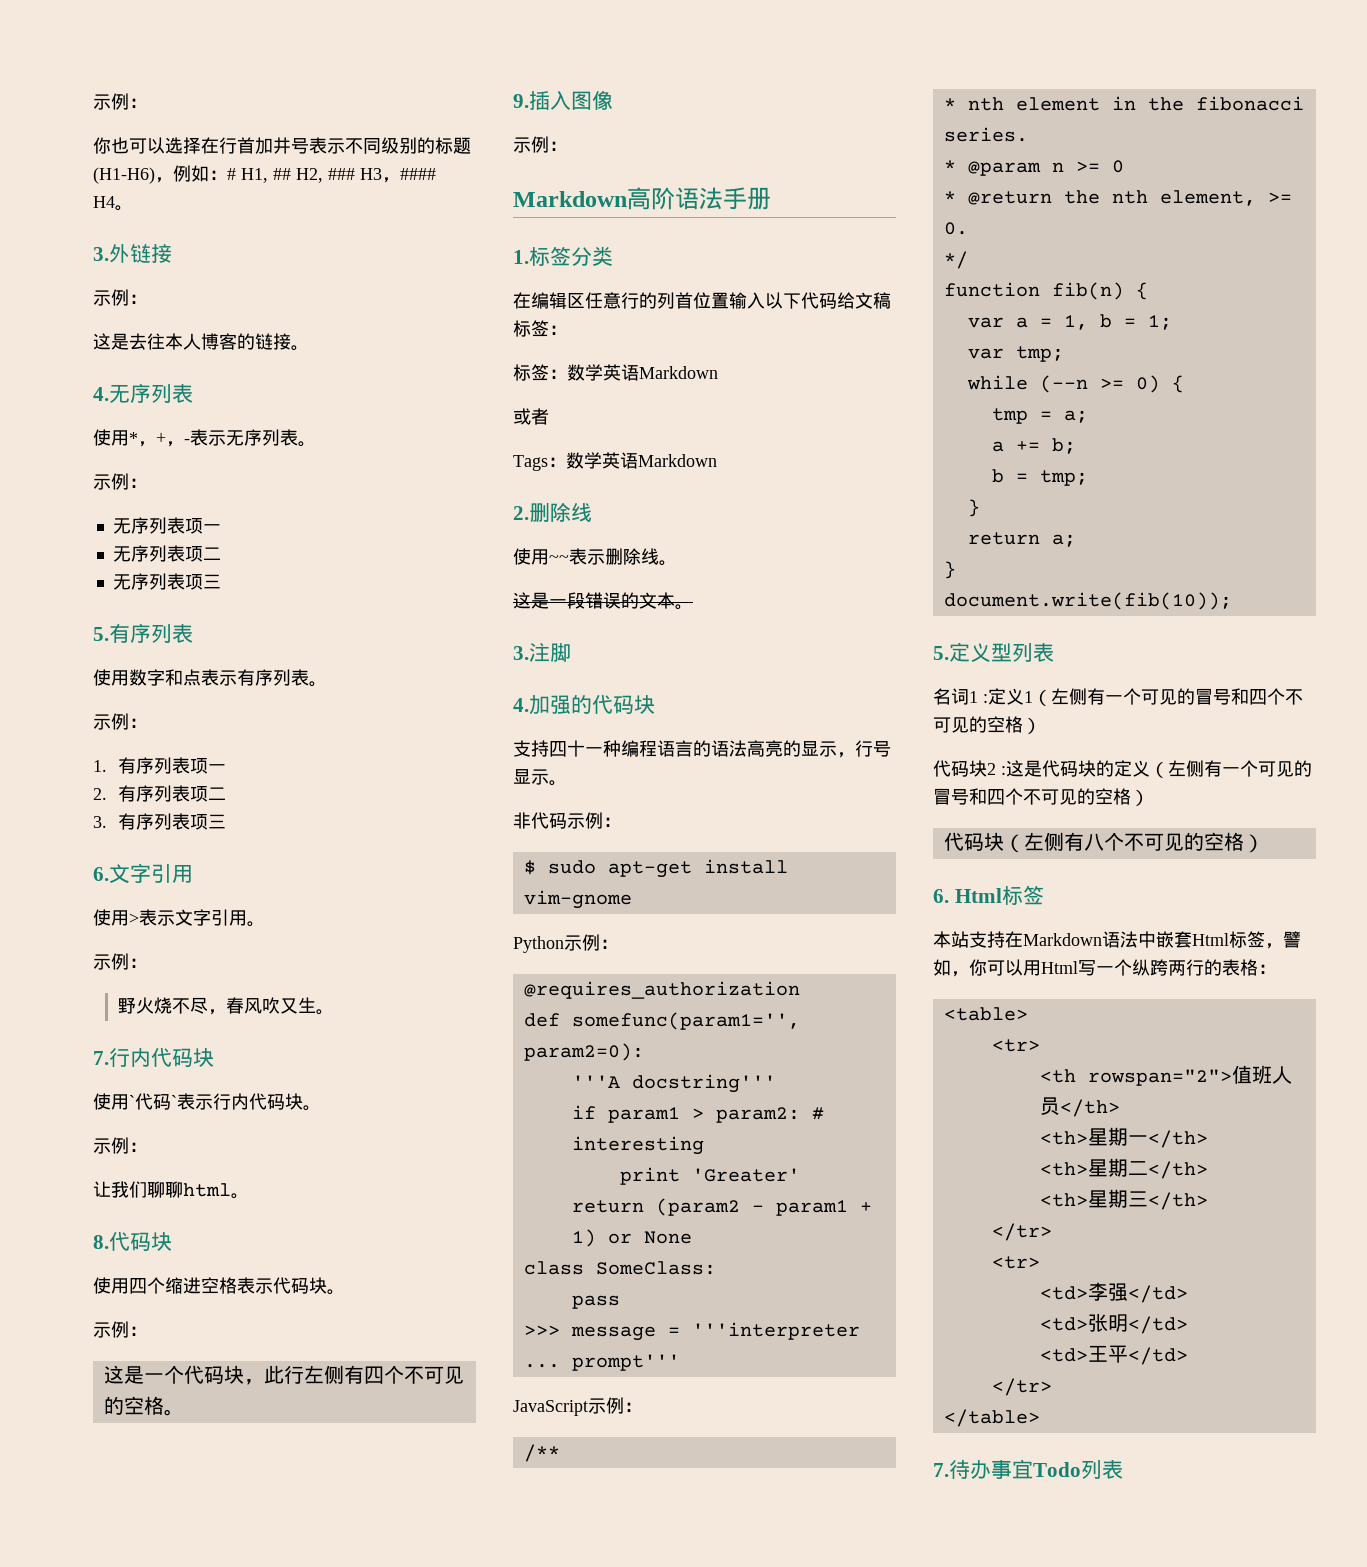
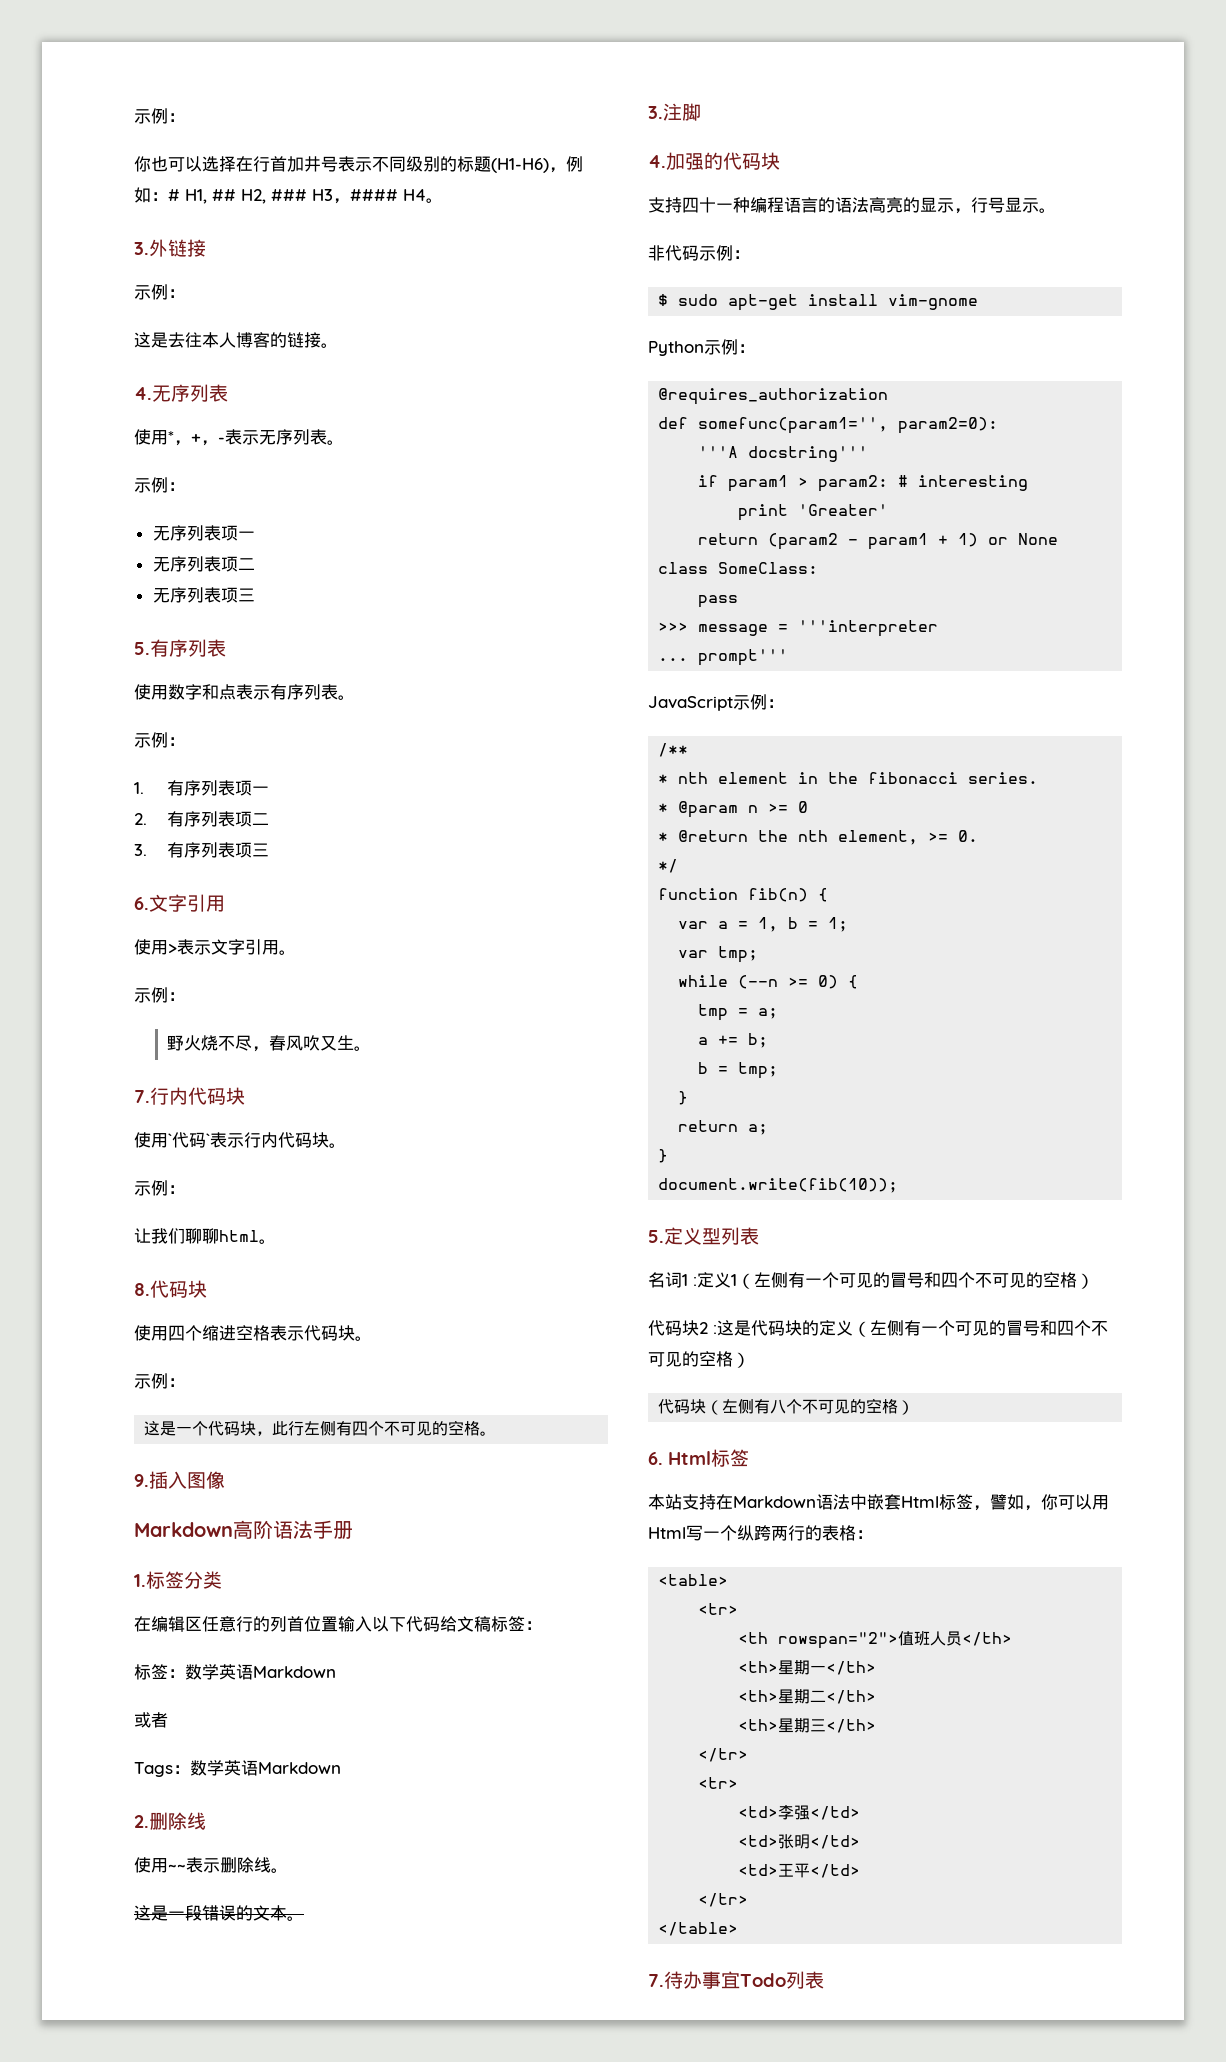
[513,136,567,153] // 示例： -> (225, 1480) none

